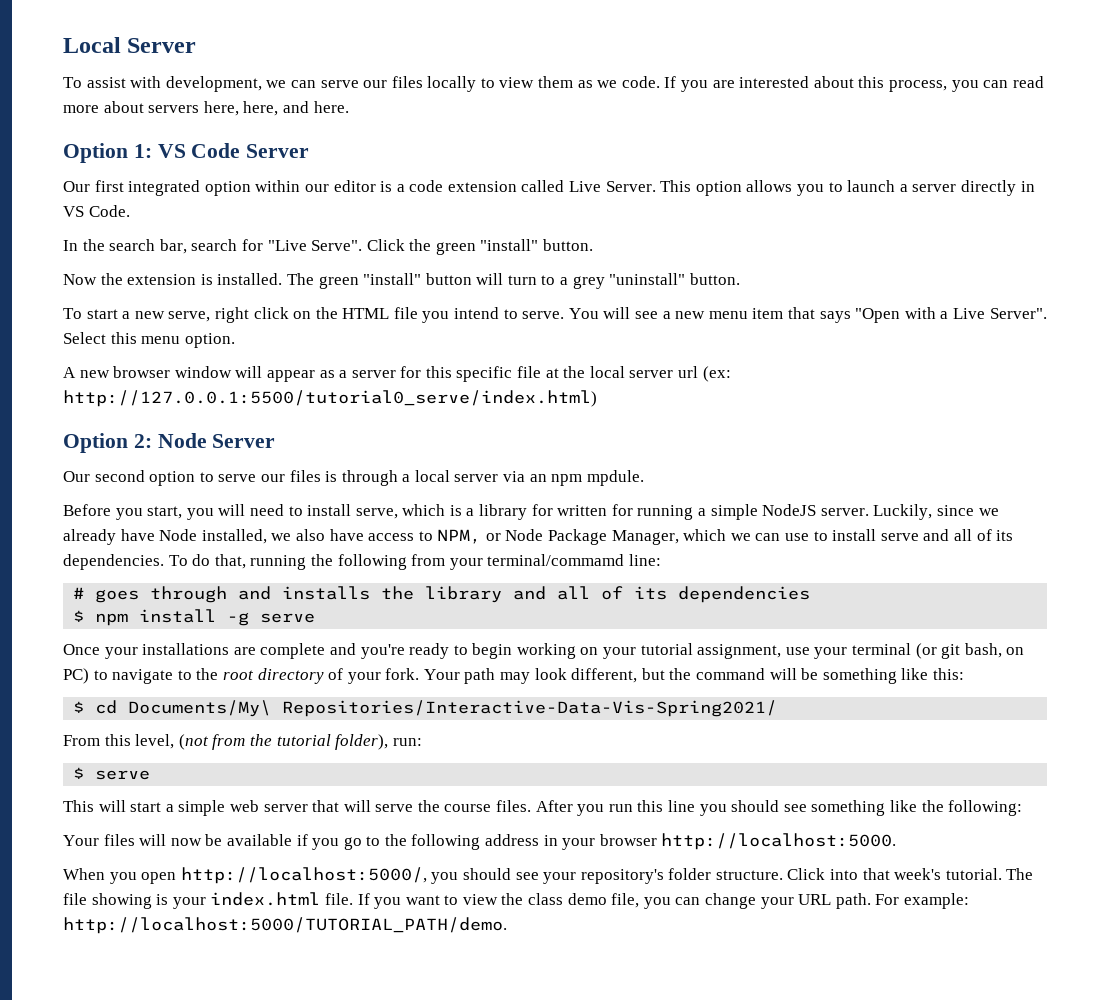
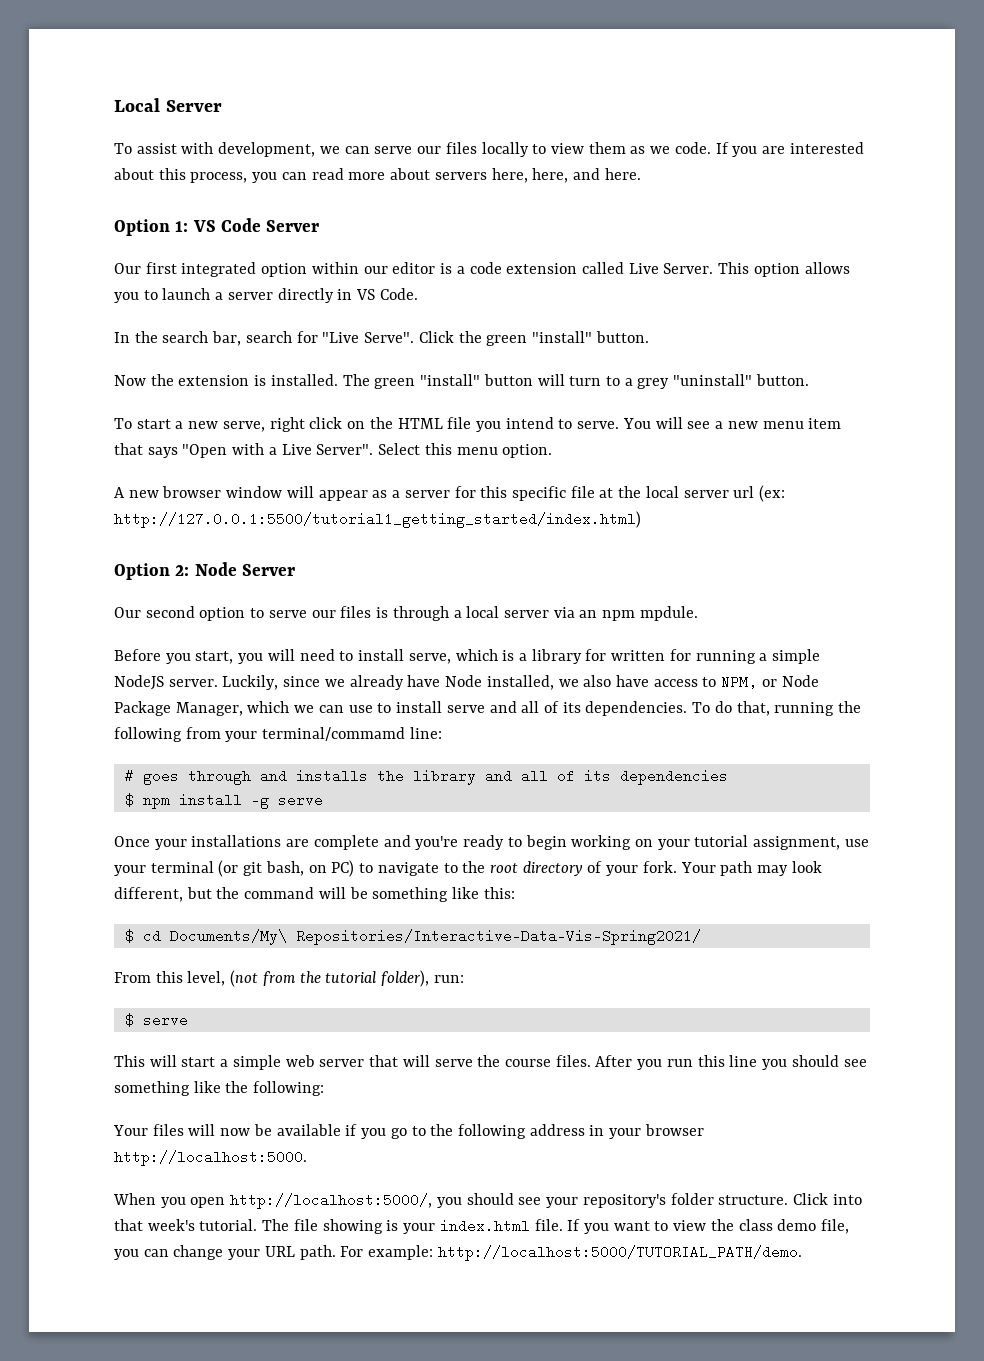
[63,390,597,407] http://127.0.0.1:5500/tutorial0_serve/index.html) -> [114,511,641,528] http://127.0.0.1:5500/tutorial1_getting_started/index.html)

